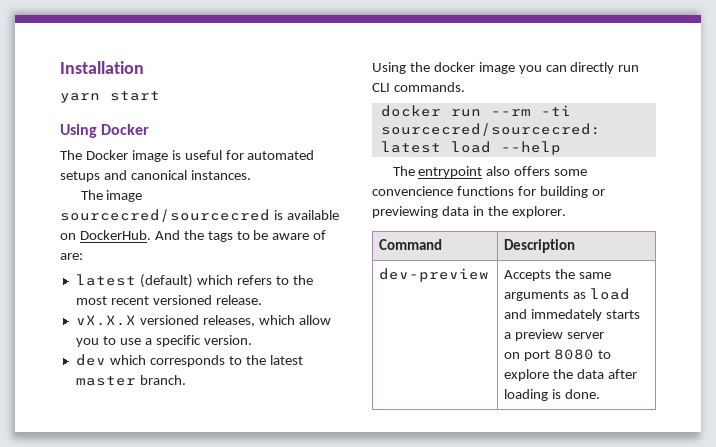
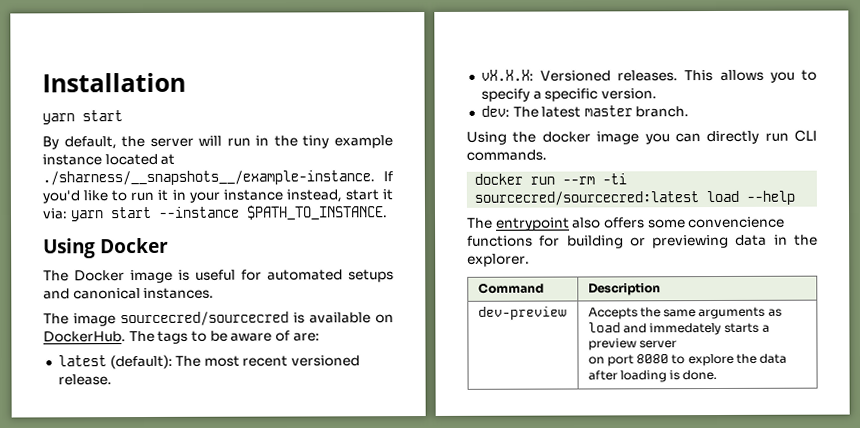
(160, 96) none -> [42,135,393,150] [42,153,176,166] [42,170,393,186] [42,189,393,204] [42,205,388,222] // By default, the server will run in the tiny example instance located at ./sharness/__snapshots__/example-instance. If you'd like to run it in your instance instead, start it via: yarn start --instance $PATH_TO_INSTANCE.
[154,230,204,240] And the -> [128,330,155,343] The
[139,274,313,288] (default) which refers to the -> [109,354,202,370] (default): The
[75,315,331,327] vX.X.X versioned releases, which allow -> [480,69,764,82] vX.X.X: Versioned releases. This allows
[119,338,141,345] use -> [480,88,530,102] specify
[75,354,266,367] dev which corresponds to the -> [480,105,539,118] dev: The

